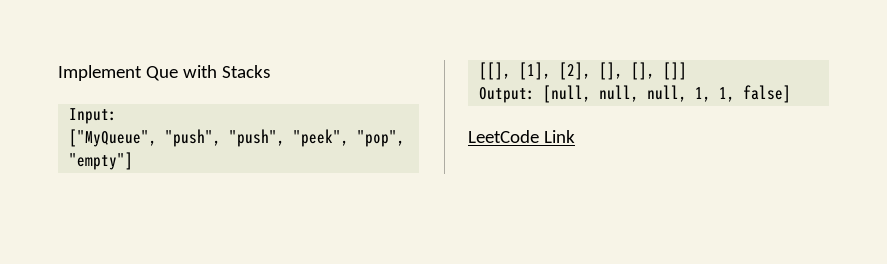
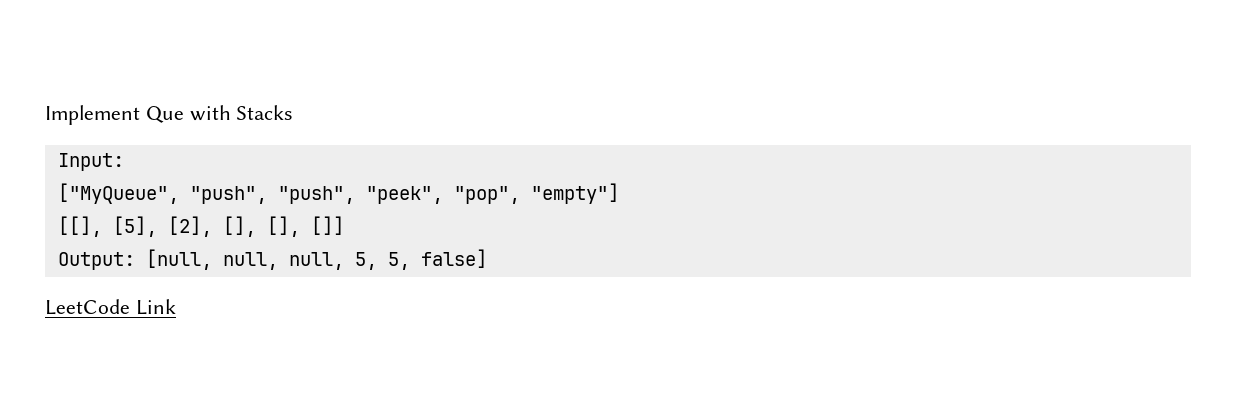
[519,62,552,80] [1], -> [112,216,157,237] [5],
[695,87,736,102] 1, 1, -> [354,252,410,270] 5, 5,

